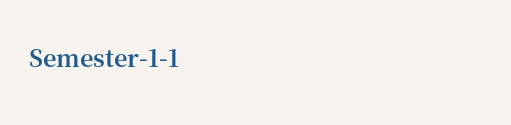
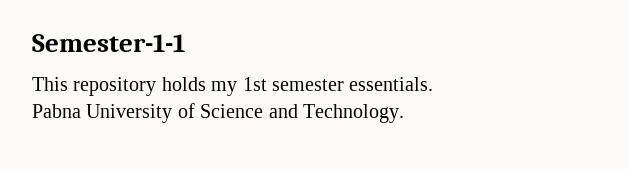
(179, 58) none -> [32,77,434,96] [32,103,404,123] // This repository holds my 1st semester essentials. // Pabna University of Science and Technology.

